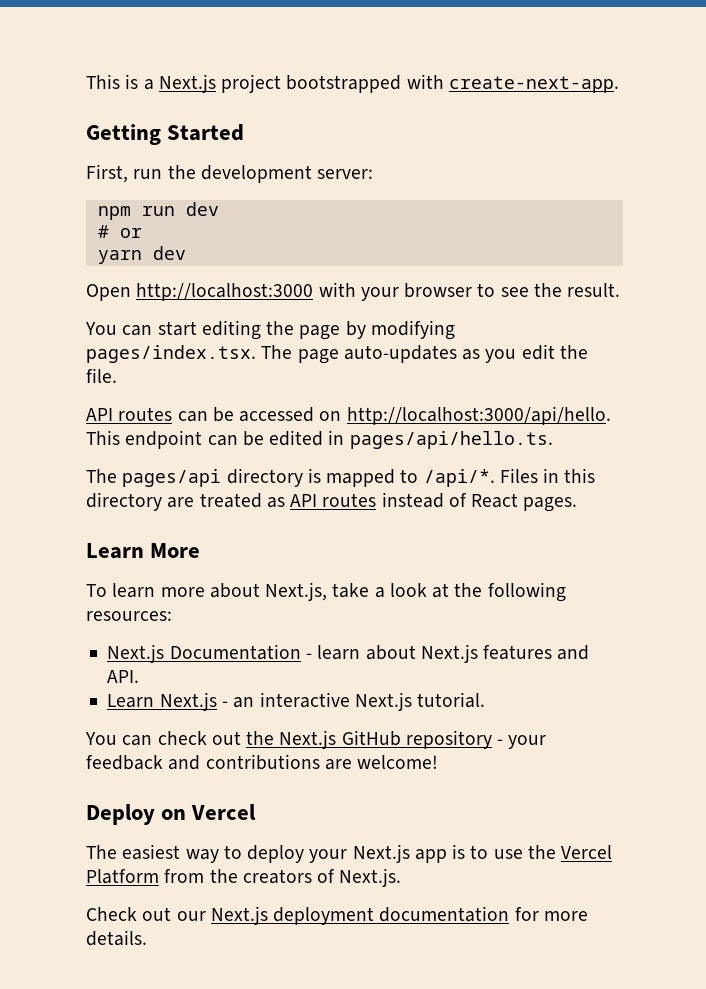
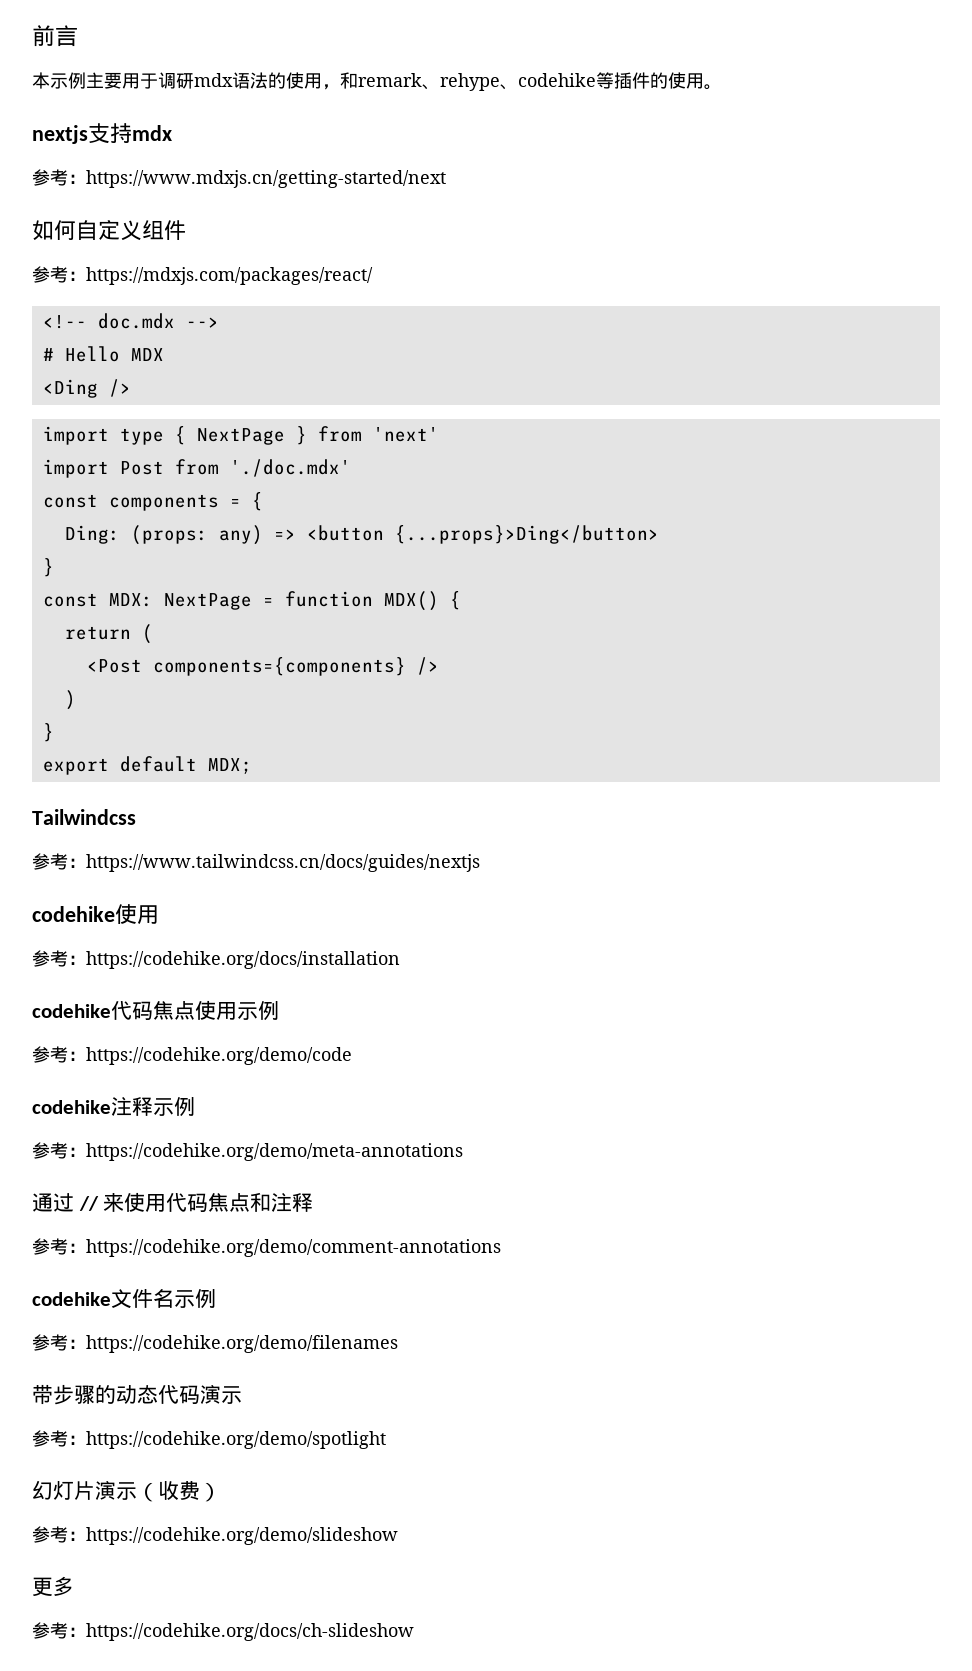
[86,74,619,93] [86,124,245,145] [86,164,374,183] [97,202,219,220] [97,225,142,238] [97,246,186,264] [86,282,621,301] [85,320,455,340] [86,344,588,364] [86,368,117,383] [86,406,611,425] [86,430,553,449] [86,468,596,487] [86,492,578,512] [86,543,201,559] [86,582,566,602] [86,611,172,621] [107,644,590,663] [107,670,140,683] [107,692,486,711] [85,730,547,749] [86,754,439,770] [86,804,257,825] [86,844,613,863] [86,868,402,887] [86,906,588,925] [86,930,147,946] This is a Next.js project bootstrapped with create-next-app. // Getting Started // First, run the development server: // npm run dev // # or // yarn dev // Open http://localhost:3000 with your browser to see the result. // You can start editing the page by modifying pages/index.tsx. The page auto-updates as you edit the file. // API routes can be accessed on http://localhost:3000/api/hello. This endpoint can be edited in pages/api/hello.ts. // The pages/api directory is mapped to /api/*. Files in this directory are treated as API routes instead of React pages. // Learn More // To learn more about Next.js, take a look at the following resources: // Next.js Documentation - learn about Next.js features and API. // Learn Next.js - an interactive Next.js tutorial. // You can check out the Next.js GitHub repository - your feedback and contributions are welcome! // Deploy on Vercel // The easiest way to deploy your Next.js app is to use the Vercel Platform from the creators of Next.js. // Check out our Next.js deployment documentation for more details. -> [32,25,78,47] [32,72,722,91] [32,123,172,144] [32,169,446,188] [32,220,186,241] [32,266,373,285] [42,313,219,329] [42,346,164,362] [42,379,131,398] [42,426,439,445] [42,459,351,478] [42,492,263,511] [64,525,659,545] [42,558,54,577] [42,591,461,611] [64,624,153,644] [86,657,439,676] [64,690,76,710] [42,723,54,742] [42,756,252,775] [32,809,136,825] [32,853,480,872] [32,904,159,924] [32,950,400,969] [32,1000,279,1021] [32,1046,352,1065] [32,1097,195,1117] [32,1142,463,1161] [32,1192,314,1212] [32,1238,501,1257] [32,1289,216,1309] [32,1334,398,1353] [32,1384,242,1405] [32,1430,386,1449] [32,1480,221,1502] [32,1526,398,1545] [32,1576,74,1597] [32,1622,414,1641] 前言 // 本示例主要用于调研mdx语法的使用，和remark、rehype、codehike等插件的使用。 // nextjs支持mdx // 参考：https://www.mdxjs.cn/getting-started/next // 如何自定义组件 // 参考：https://mdxjs.com/packages/react/ // <!-- doc.mdx --> // # Hello MDX // <Ding /> // import type { NextPage } from 'next' // import Post from './doc.mdx' // const components = { // Ding: (props: any) => <button {...props}>Ding</button> // } // const MDX: NextPage = function MDX() { // return ( // <Post components={components} /> // ) // } // export default MDX; // Tailwindcss // 参考：https://www.tailwindcss.cn/docs/guides/nextjs // codehike使用 // 参考：https://codehike.org/docs/installation // codehike代码焦点使用示例 // 参考：https://codehike.org/demo/code // codehike注释示例 // 参考：https://codehike.org/demo/meta-annotations // 通过 // 来使用代码焦点和注释 // 参考：https://codehike.org/demo/comment-annotations // codehike文件名示例 // 参考：https://codehike.org/demo/filenames // 带步骤的动态代码演示 // 参考：https://codehike.org/demo/spotlight // 幻灯片演示（收费） // 参考：https://codehike.org/demo/slideshow // 更多 // 参考：https://codehike.org/docs/ch-slideshow

